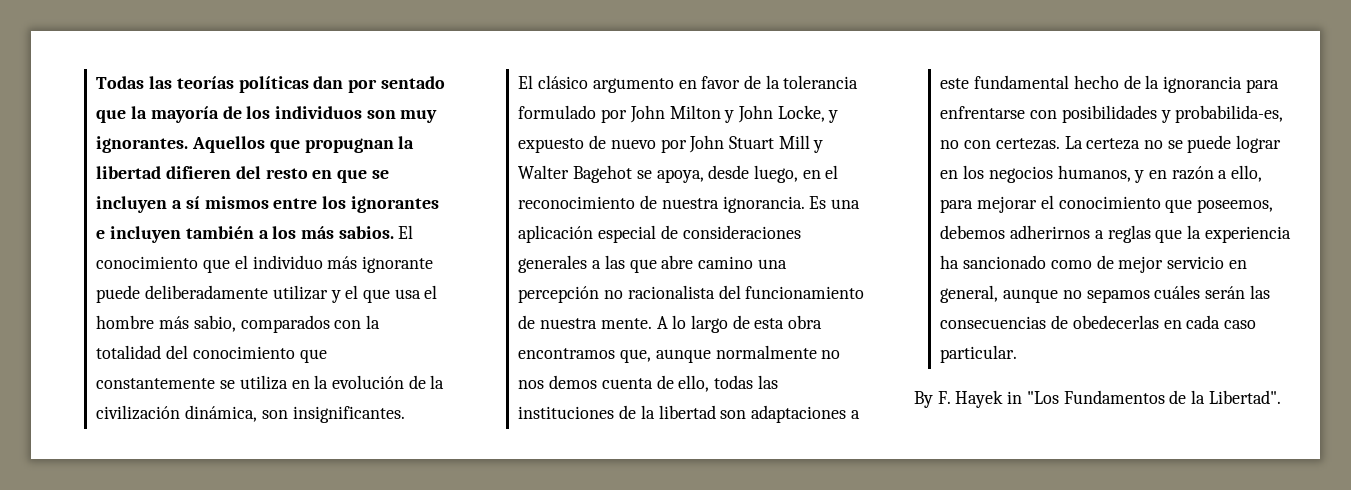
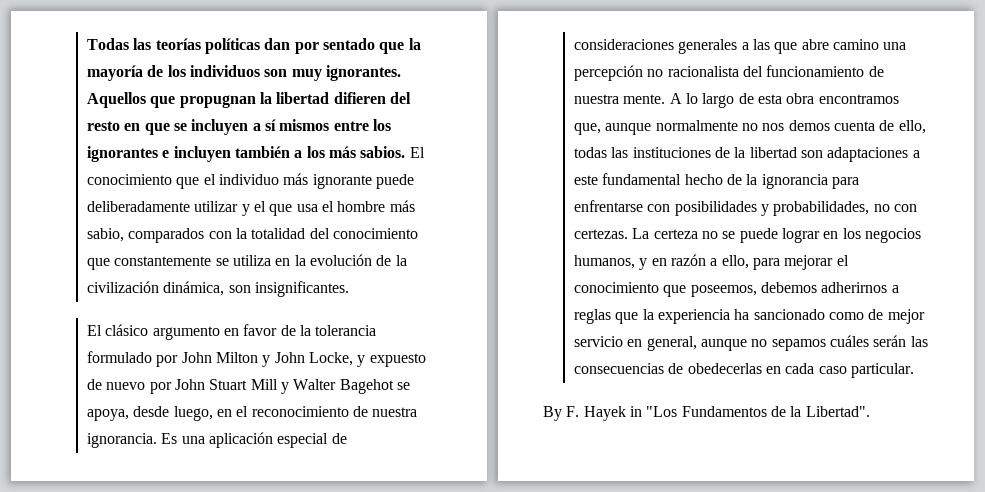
[1175,105,1284,123] probabilida-es, -> [773,201,870,216] probabilidades,

